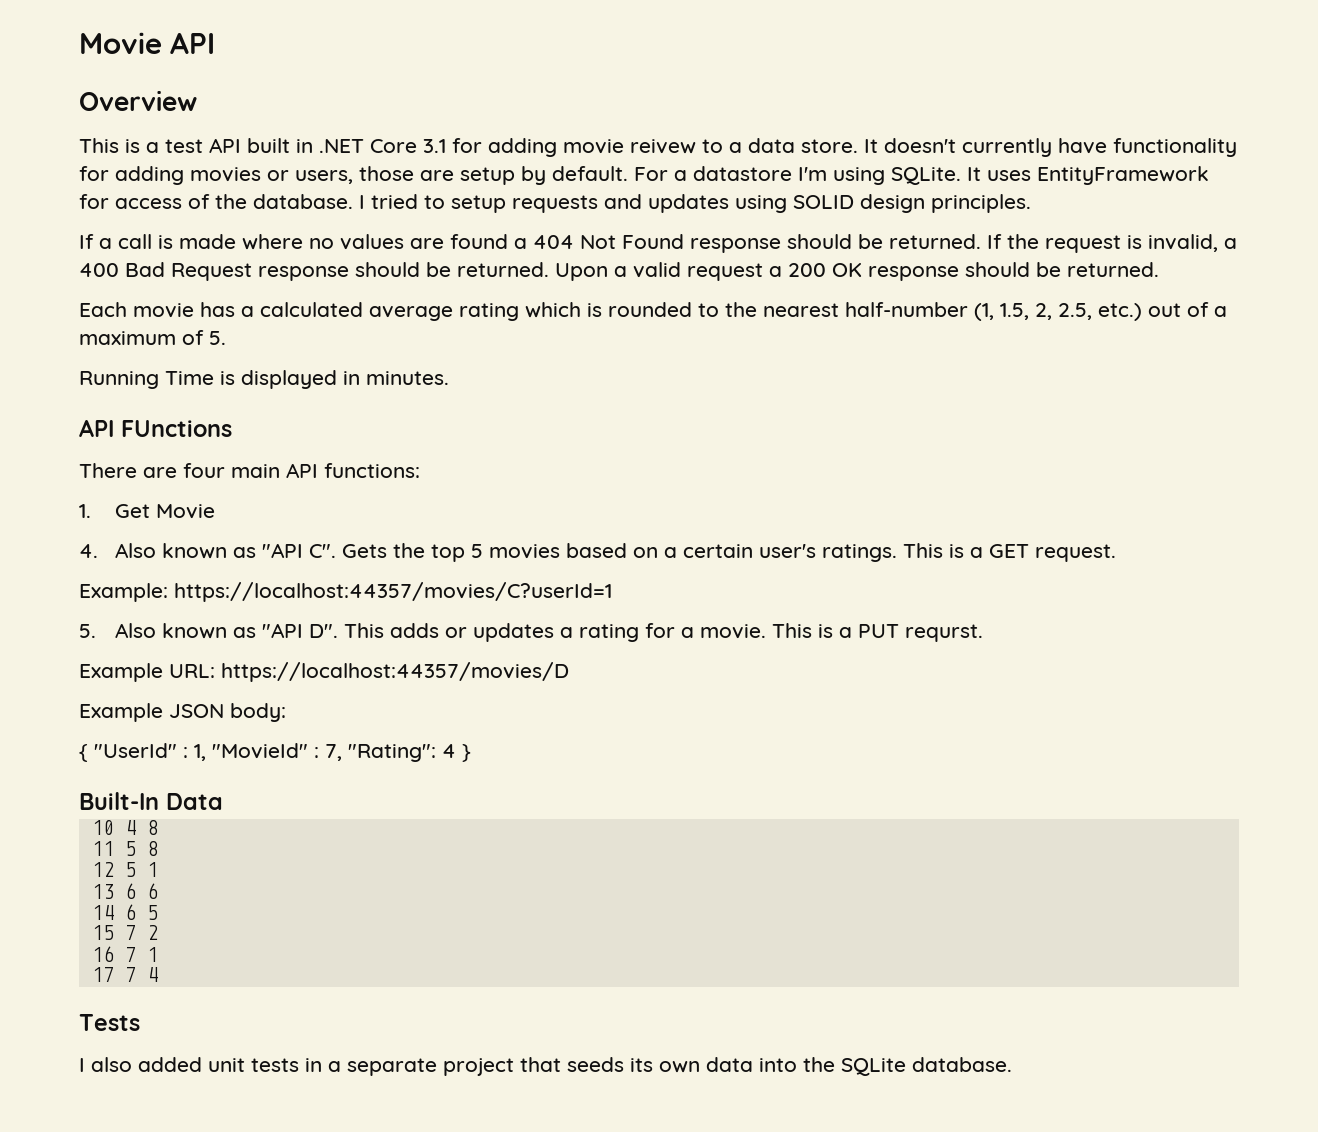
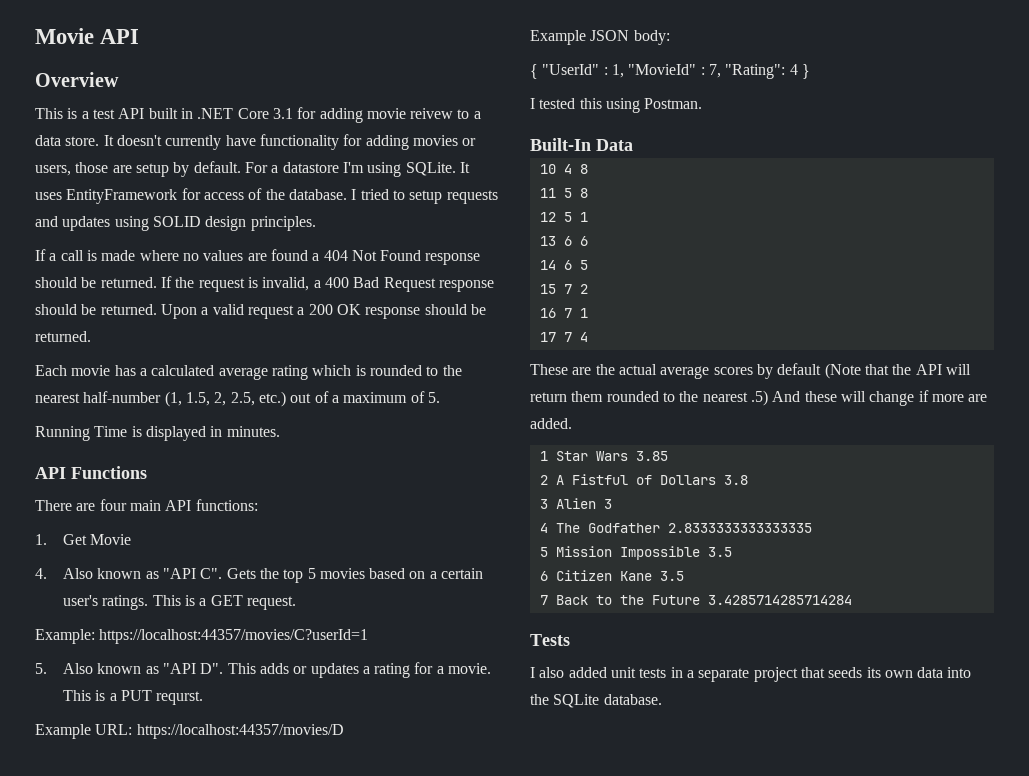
[121,420,232,437] FUnctions -> [71,466,147,479] Functions
(471, 753) none -> [530,98,703,113] // I tested this using Postman.
(158, 974) none -> [530,363,971,379] [530,390,988,406] [530,418,572,429] [539,451,668,461] [539,474,748,485] [539,498,612,509] [539,523,812,533] [539,546,732,560] [539,570,684,581] [539,595,852,605] // These are the actual average scores by default (Note that the API will return them rounded to the nearest .5) And these will change if more are added. // 1 Star Wars 3.85 // 2 A Fistful of Dollars 3.8 // 3 Alien 3 // 4 The Godfather 2.8333333333333335 // 5 Mission Impossible 3.5 // 6 Citizen Kane 3.5 // 7 Back to the Future 3.4285714285714284

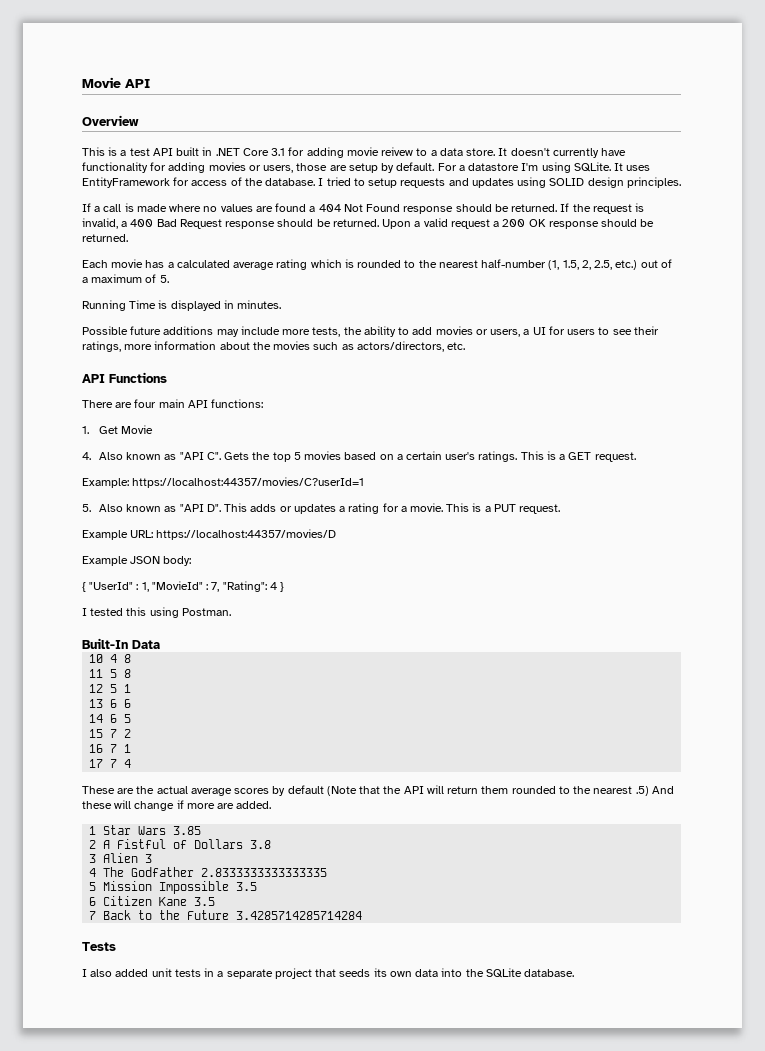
(280, 431) none -> [82,326,659,337] [82,341,466,352] // Possible future additions may include more tests, the ability to add movies or users, a UI for users to see their ratings, more information about the movies such as actors/directors, etc.
[156,691,204,705] requrst. -> [519,504,561,514] request.

